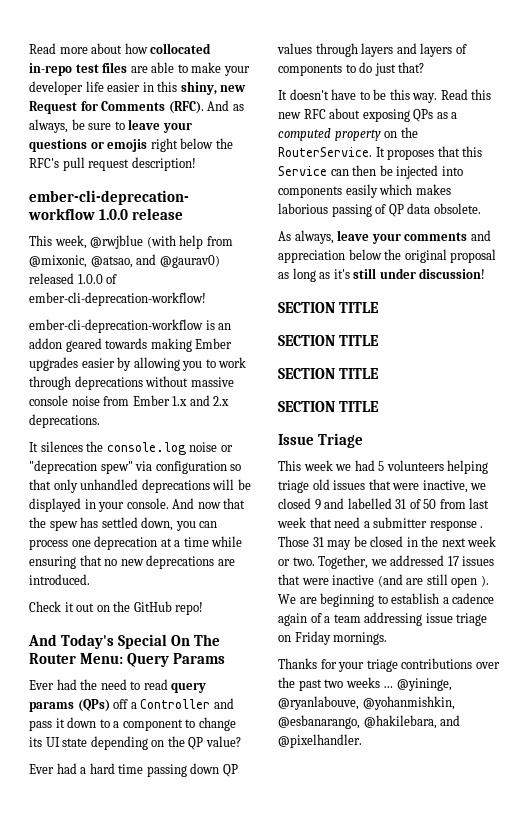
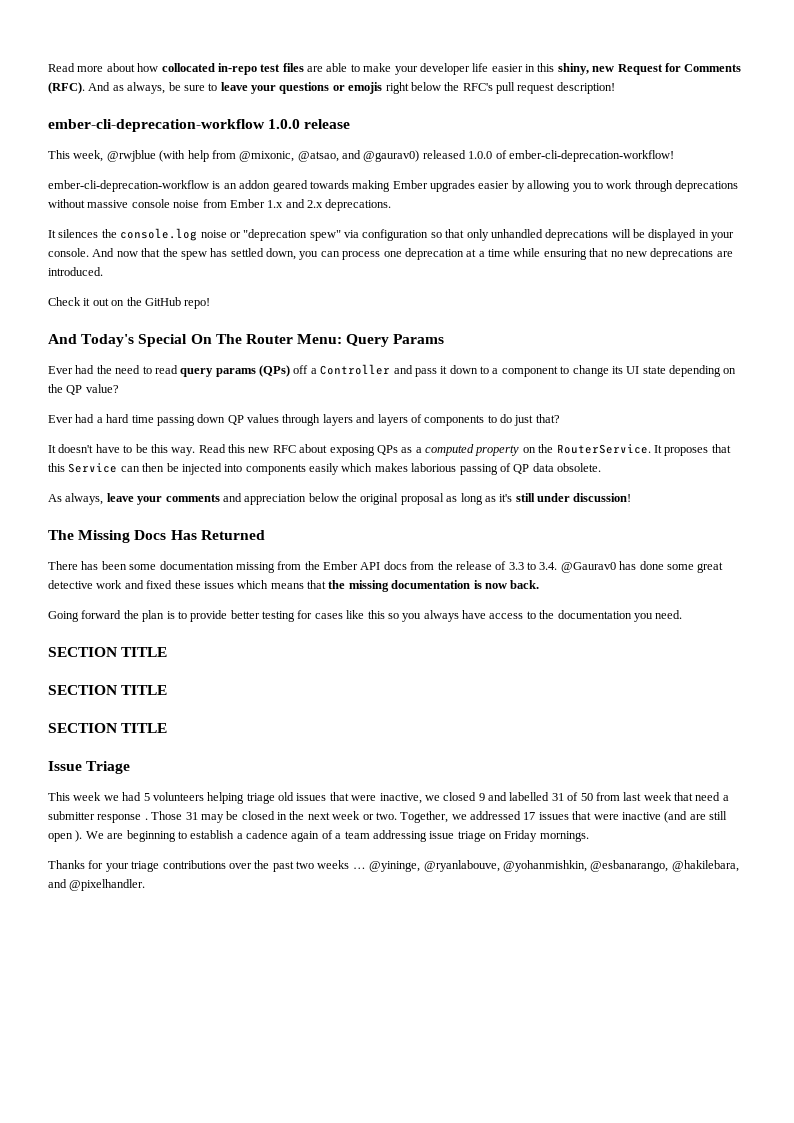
[278,302,379,313] SECTION TITLE -> [48,530,265,543] [48,561,724,573] [48,580,540,592] [48,610,683,622] The Missing Docs Has Returned // There has been some documentation missing from the Ember API docs from the release of 3.3 to 3.4. @Gaurav0 has done some great detective work and fixed these issues which means that the missing documentation is now back. // Going forward the plan is to provide better testing for cases like this so you always have access to the documentation you need.

